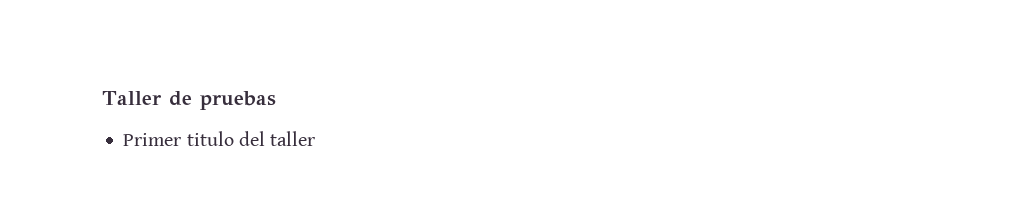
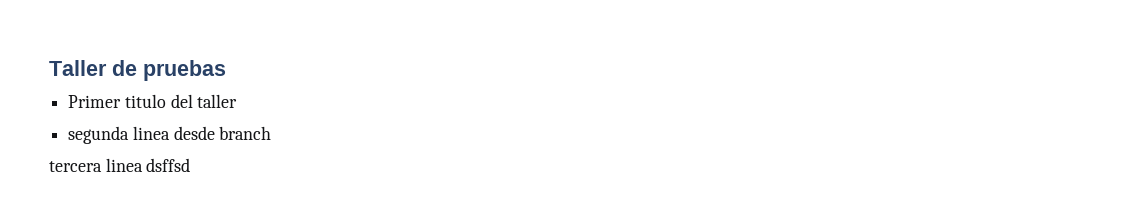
(316, 138) none -> [68,126,272,144] [49,158,191,172] // segunda linea desde branch // tercera linea dsffsd

